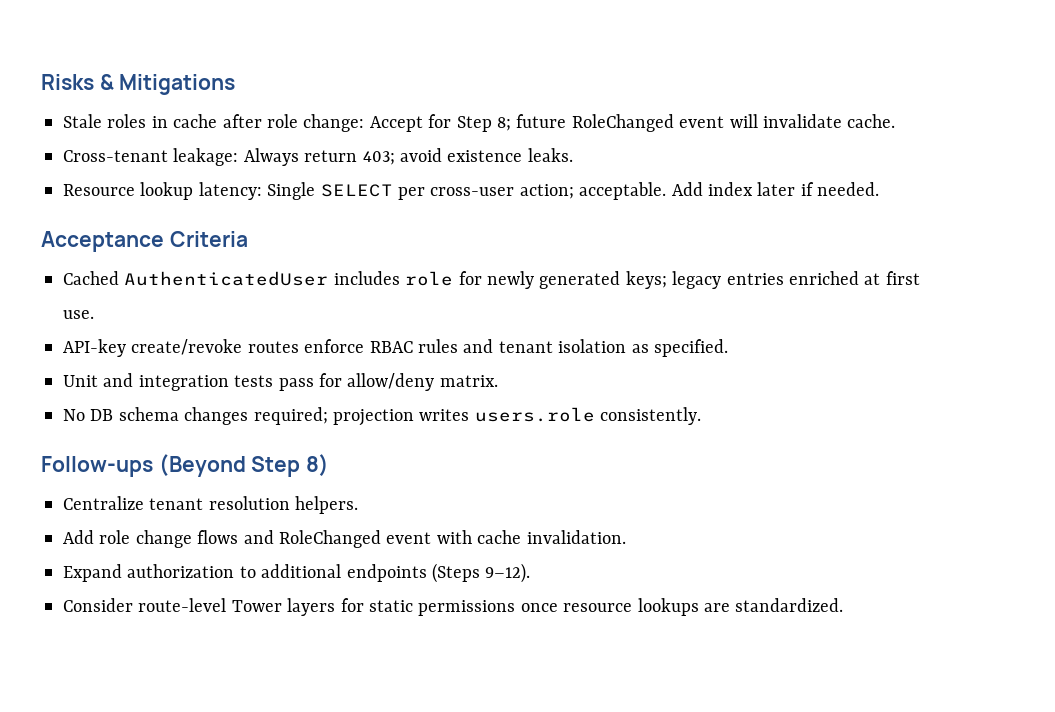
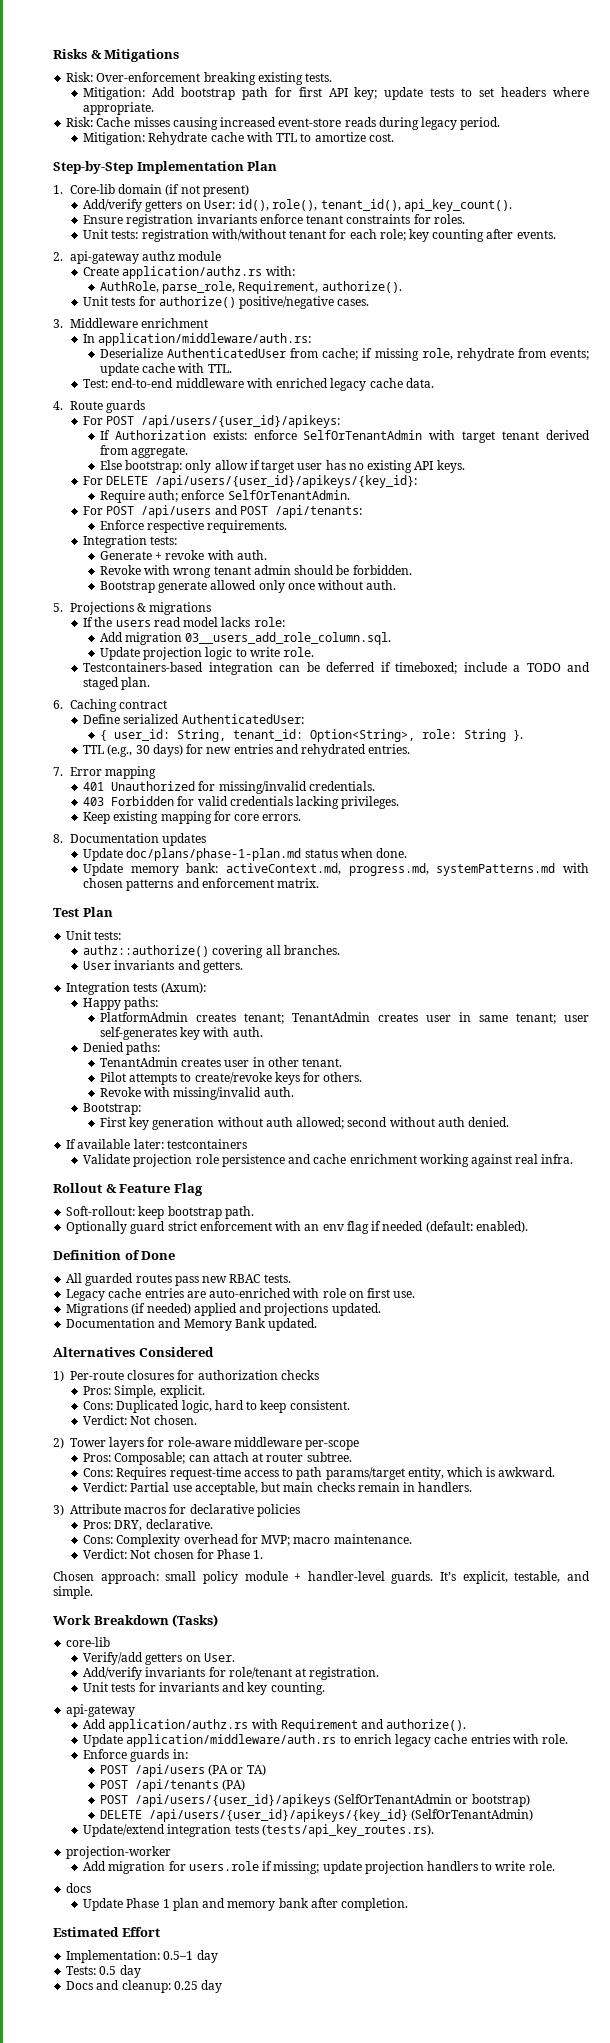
[63,114,896,132] [63,148,573,166] [63,182,880,200] [41,231,248,252] [63,271,920,289] [63,310,94,319] [63,339,728,357] [63,373,498,391] [63,407,702,426] [41,454,330,477] [63,496,359,514] [63,530,626,548] [63,563,531,583] [63,598,844,616] Stale roles in cache after role change: Accept for Step 8; future RoleChanged event will invalidate cache. // Cross-tenant leakage: Always return 403; avoid existence leaks. // Resource lookup latency: Single SELECT per cross-user action; acceptable. Add index later if needed. // Acceptance Criteria // Cached AuthenticatedUser includes role for newly generated keys; legacy entries enriched at first use. // API-key create/revoke routes enforce RBAC rules and tenant isolation as specified. // Unit and integration tests pass for allow/deny matrix. // No DB schema changes required; projection writes users.role consistently. // Follow-ups (Beyond Step 8) // Centralize tenant resolution helpers. // Add role change flows and RoleChanged event with cache invalidation. // Expand authorization to additional endpoints (Steps 9–12). // Consider route-level Tower layers for static permissions once resource lookups are standardized. -> [66,72,333,85] [83,87,589,100] [83,102,155,115] [66,117,501,130] [83,132,394,145] [53,161,278,174] [53,184,249,197] [83,199,512,212] [83,214,465,227] [83,229,556,242] [53,251,222,264] [83,266,295,279] [99,281,402,294] [83,296,370,309] [53,318,209,328] [83,333,312,346] [99,348,590,361] [99,363,232,376] [83,378,434,391] [53,400,146,413] [83,415,341,428] [99,430,590,443] [99,445,189,458] [99,460,465,473] [83,475,418,488] [99,490,350,503] [83,505,362,518] [99,520,288,533] [83,535,178,548] [99,550,267,560] [99,565,412,578] [99,580,397,593] [53,602,212,615] [83,617,285,627] [99,632,392,645] [99,647,315,660] [83,662,591,675] [83,677,151,690] [53,699,168,712] [83,714,304,724] [99,729,523,742] [83,744,411,757] [53,766,157,779] [83,781,375,794] [83,796,400,809] [83,811,302,824] [53,833,207,846] [83,848,408,861] [83,863,589,876] [83,878,320,891] [53,907,113,917] [66,930,122,940] [83,945,340,958] [83,960,243,973] [66,982,206,995] [83,997,159,1010] [99,1012,589,1024] [99,1027,263,1040] [83,1042,161,1055] [99,1057,343,1067] [99,1072,363,1085] [99,1087,294,1100] [83,1103,142,1115] [99,1117,510,1130] [66,1139,247,1149] [83,1154,574,1167] [53,1183,203,1196] [66,1206,254,1219] [66,1221,528,1234] [53,1250,176,1260] [66,1273,291,1286] [66,1288,416,1301] [66,1303,381,1316] [66,1318,318,1331] [53,1347,214,1357] [53,1370,319,1382] [83,1385,205,1398] [83,1400,350,1413] [83,1415,197,1425] [53,1437,360,1450] [83,1452,352,1465] [83,1467,556,1480] [83,1482,473,1495] [53,1504,300,1517] [83,1519,213,1531] [83,1534,412,1547] [83,1549,264,1559] [53,1571,590,1584] [53,1586,93,1599] [53,1614,219,1627] [66,1637,111,1647] [83,1652,235,1665] [83,1667,380,1680] [83,1682,325,1695] [66,1704,136,1717] [83,1719,467,1732] [83,1734,568,1747] [83,1749,188,1762] [99,1764,266,1777] [99,1779,246,1792] [99,1794,530,1807] [99,1809,534,1822] [83,1824,434,1837] [66,1846,172,1859] [83,1861,555,1874] [66,1883,92,1893] [83,1898,408,1911] [53,1927,160,1937] [66,1950,218,1963] [66,1965,141,1978] [66,1980,223,1993] Risk: Over-enforcement breaking existing tests. // Mitigation: Add bootstrap path for first API key; update tests to set headers where appropriate. // Risk: Cache misses causing increased event-store reads during legacy period. // Mitigation: Rehydrate cache with TTL to amortize cost. // Step-by-Step Implementation Plan // 1. Core-lib domain (if not present) // Add/verify getters on User: id(), role(), tenant_id(), api_key_count(). // Ensure registration invariants enforce tenant constraints for roles. // Unit tests: registration with/without tenant for each role; key counting after events. // 2. api-gateway authz module // Create application/authz.rs with: // AuthRole, parse_role, Requirement, authorize(). // Unit tests for authorize() positive/negative cases. // 3. Middleware enrichment // In application/middleware/auth.rs: // Deserialize AuthenticatedUser from cache; if missing role, rehydrate from events; update cache with TTL. // Test: end-to-end middleware with enriched legacy cache data. // 4. Route guards // For POST /api/users/{user_id}/apikeys: // If Authorization exists: enforce SelfOrTenantAdmin with target tenant derived from aggregate. // Else bootstrap: only allow if target user has no existing API keys. // For DELETE /api/users/{user_id}/apikeys/{key_id}: // Require auth; enforce SelfOrTenantAdmin. // For POST /api/users and POST /api/tenants: // Enforce respective requirements. // Integration tests: // Generate + revoke with auth. // Revoke with wrong tenant admin should be forbidden. // Bootstrap generate allowed only once without auth. // 5. Projections & migrations // If the users read model lacks role: // Add migration 03__users_add_role_column.sql. // Update projection logic to write role. // Testcontainers-based integration can be deferred if timeboxed; include a TODO and staged plan. // 6. Caching contract // Define serialized AuthenticatedUser: // { user_id: String, tenant_id: Option<String>, role: String }. // TTL (e.g., 30 days) for new entries and rehydrated entries. // 7. Error mapping // 401 Unauthorized for missing/invalid credentials. // 403 Forbidden for valid credentials lacking privileges. // Keep existing mapping for core errors. // 8. Documentation updates // Update doc/plans/phase-1-plan.md status when done. // Update memory bank: activeContext.md, progress.md, systemPatterns.md with chosen patterns and enforcement matrix. // Test Plan // Unit tests: // authz::authorize() covering all branches. // User invariants and getters. // Integration tests (Axum): // Happy paths: // PlatformAdmin creates tenant; TenantAdmin creates user in same tenant; user self-generates key with auth. // Denied paths: // TenantAdmin creates user in other tenant. // Pilot attempts to create/revoke keys for others. // Revoke with missing/invalid auth. // Bootstrap: // First key generation without auth allowed; second without auth denied. // If available later: testcontainers // Validate projection role persistence and cache enrichment working against real infra. // Rollout & Feature Flag // Soft-rollout: keep bootstrap path. // Optionally guard strict enforcement with an env flag if needed (default: enabled). // Definition of Done // All guarded routes pass new RBAC tests. // Legacy cache entries are auto-enriched with role on first use. // Migrations (if needed) applied and projections updated. // Documentation and Memory Bank updated. // Alternatives Considered // 1) Per-route closures for authorization checks // Pros: Simple, explicit. // Cons: Duplicated logic, hard to keep consistent. // Verdict: Not chosen. // 2) Tower layers for role-aware middleware per-scope // Pros: Composable; can attach at router subtree. // Cons: Requires request-time access to path params/target entity, which is awkward. // Verdict: Partial use acceptable, but main checks remain in handlers. // 3) Attribute macros for declarative policies // Pros: DRY, declarative. // Cons: Complexity overhead for MVP; macro maintenance. // Verdict: Not chosen for Phase 1. // Chosen approach: small policy module + handler-level guards. It’s explicit, testable, and simple. // Work Breakdown (Tasks) // core-lib // Verify/add getters on User. // Add/verify invariants for role/tenant at registration. // Unit tests for invariants and key counting. // api-gateway // Add application/authz.rs with Requirement and authorize(). // Update application/middleware/auth.rs to enrich legacy cache entries with role. // Enforce guards in: // POST /api/users (PA or TA) // POST /api/tenants (PA) // POST /api/users/{user_id}/apikeys (SelfOrTenantAdmin or bootstrap) // DELETE /api/users/{user_id}/apikeys/{key_id} (SelfOrTenantAdmin) // Update/extend integration tests (tests/api_key_routes.rs). // projection-worker // Add migration for users.role if missing; update projection handlers to write role. // docs // Update Phase 1 plan and memory bank after completion. // Estimated Effort // Implementation: 0.5–1 day // Tests: 0.5 day // Docs and cleanup: 0.25 day

